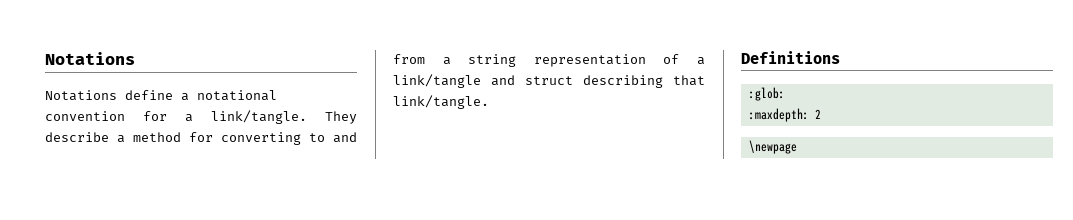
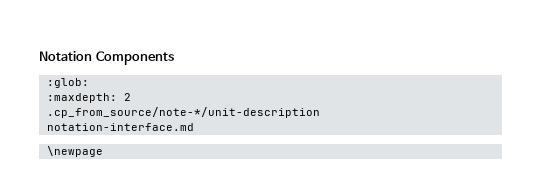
[45,52,135,65] [45,90,277,101] [45,110,357,124] [45,132,357,145] [393,54,705,67] [393,74,705,88] [393,95,489,109] [741,51,840,64] Notations // Notations define a notational convention for a link/tangle. They describe a method for converting to and from a string representation of a link/tangle and struct describing that link/tangle. // Definitions -> [39,51,174,65] Notation Components
(821, 114) none -> [46,107,320,118] [46,123,194,131] // .cp_from_source/note-*/unit-description // notation-interface.md

